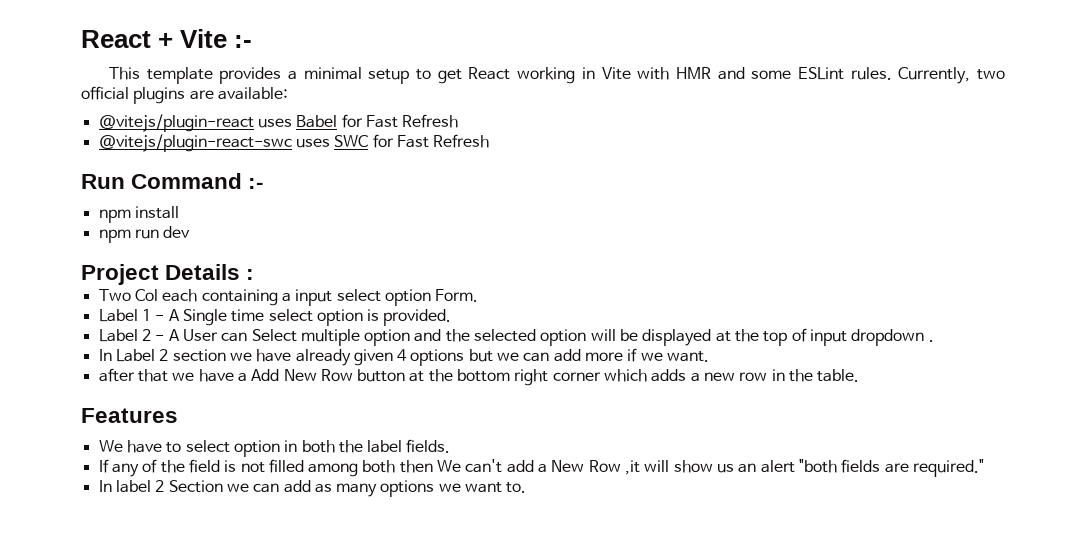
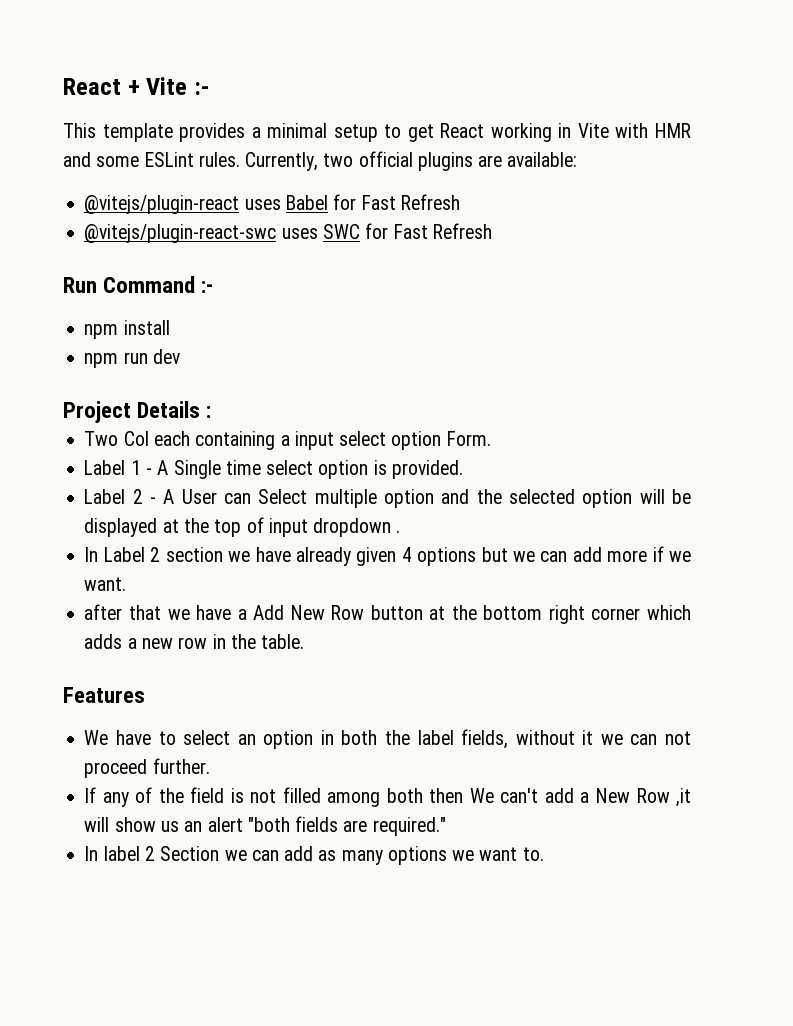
(230, 446) none -> [237,734,256,745] an
[406,439,451,453] fields. -> [461,729,692,749] [84,758,210,778] fields, without it we can not proceed further.

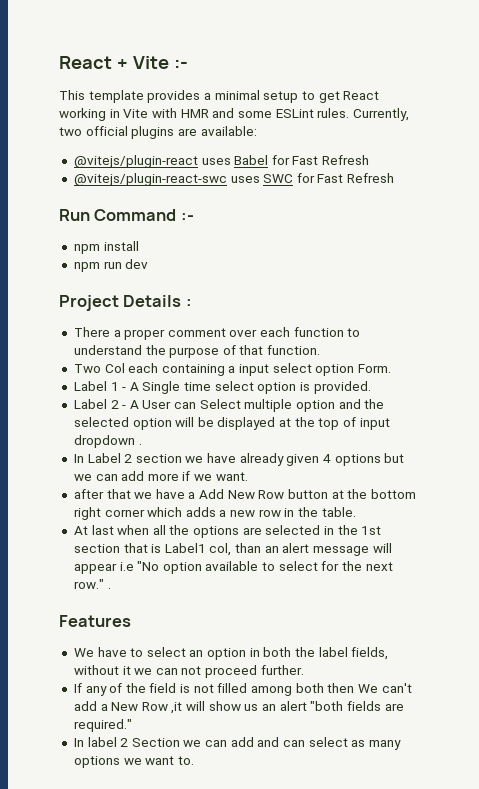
(212, 412) none -> [73,327,361,340] [73,345,321,358] // There a proper comment over each function to understand the purpose of that function.
(305, 641) none -> [73,525,382,538] [73,543,392,556] [73,561,393,574] [73,579,111,589] // At last when all the options are selected in the 1st section that is Label1 col, than an alert message will appear i.e "No option available to select for the next row." .
(314, 853) none -> [257,737,348,747] and can select

